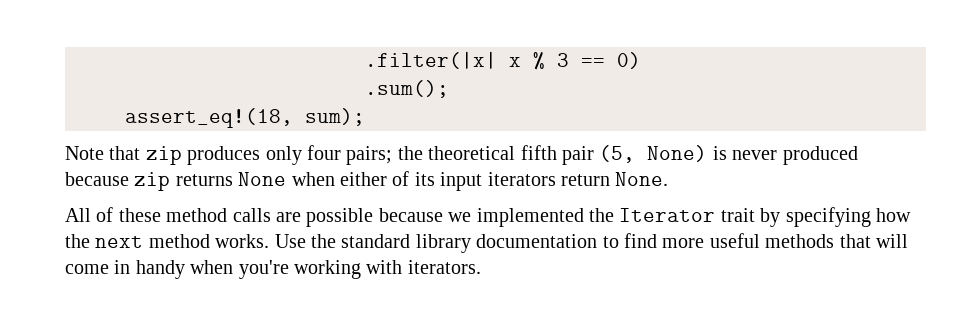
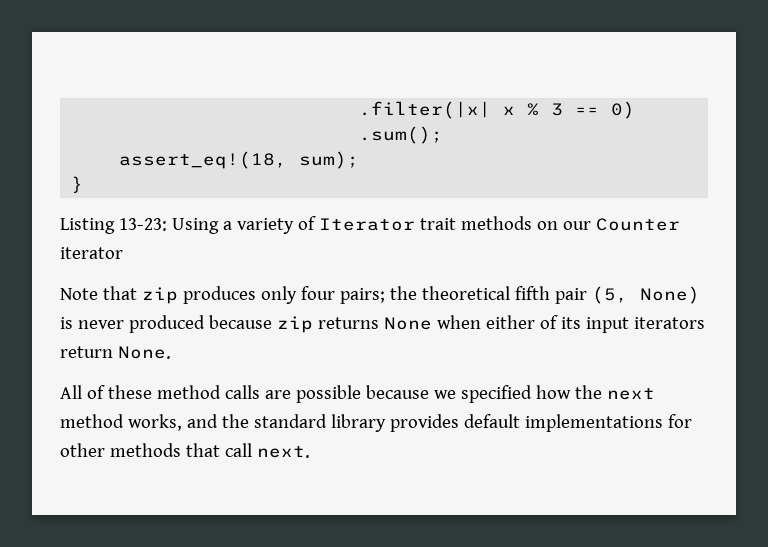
(365, 117) none -> [71,176,84,193] [60,216,680,234] [60,247,123,259] // } // Listing 13-23: Using a variety of Iterator trait methods on our Counter iterator
[476,207,871,227] implemented the Iterator trait by specifying -> [460,385,532,403] specified
[215,234,306,248] works. Use -> [127,414,218,431] works, and
[476,233,908,248] [65,260,481,279] documentation to find more useful methods that will come in handy when you're working with iterators. -> [389,414,692,432] [60,443,310,458] provides default implementations for other methods that call next.

